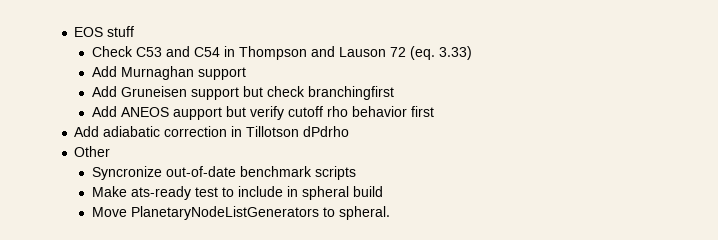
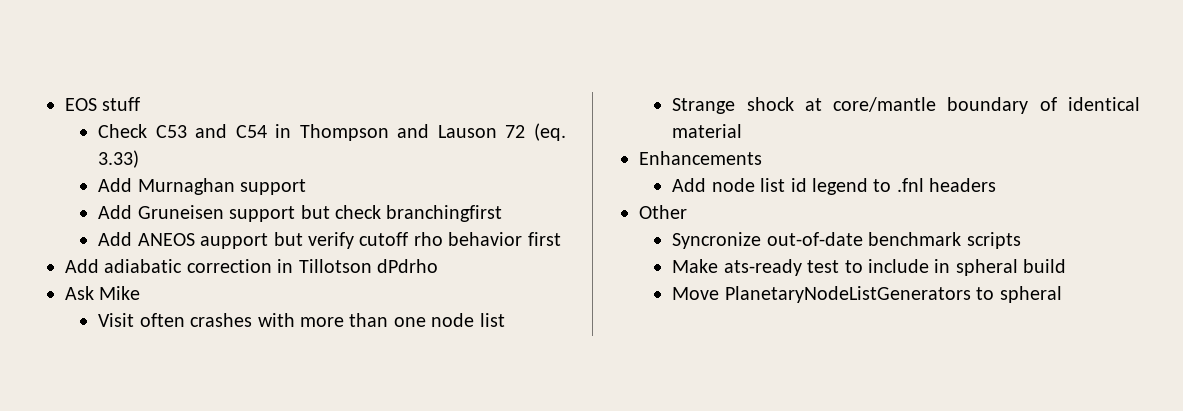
(350, 131) none -> [65,286,141,300] [98,313,505,327] [672,97,1140,114] [672,124,743,138] [639,151,762,165] [672,178,997,195] // Ask Mike // Visit often crashes with more than one node list // Strange shock at core/mantle boundary of identical material // Enhancements // Add node list id legend to .fnl headers
[338,206,390,220] spheral. -> [999,286,1062,303] spheral

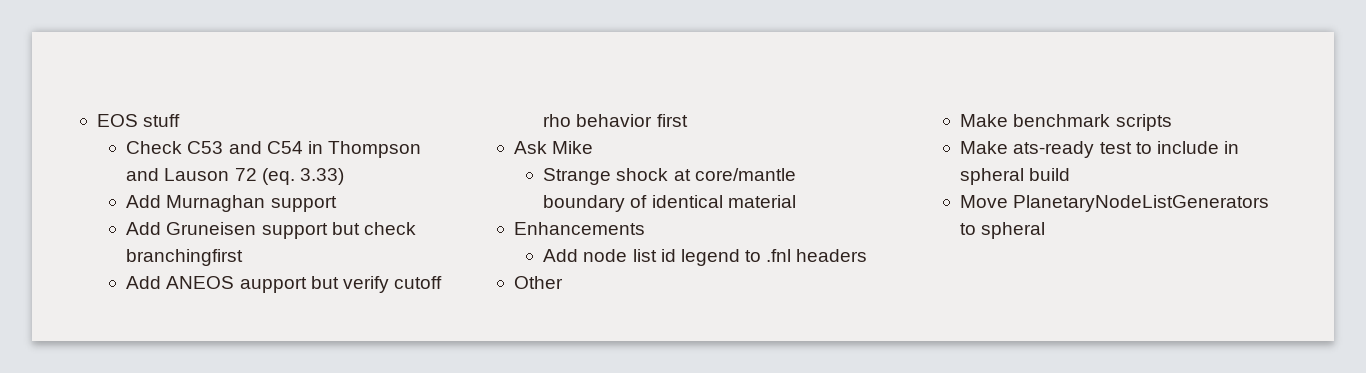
[65,259,438,273] [65,286,141,300] [98,313,505,327] Add adiabatic correction in Tillotson dPdrho // Ask Mike // Visit often crashes with more than one node list -> [513,141,594,154] Ask Mike
[672,232,863,249] Syncronize out-of-date -> [960,114,1009,127] Make

